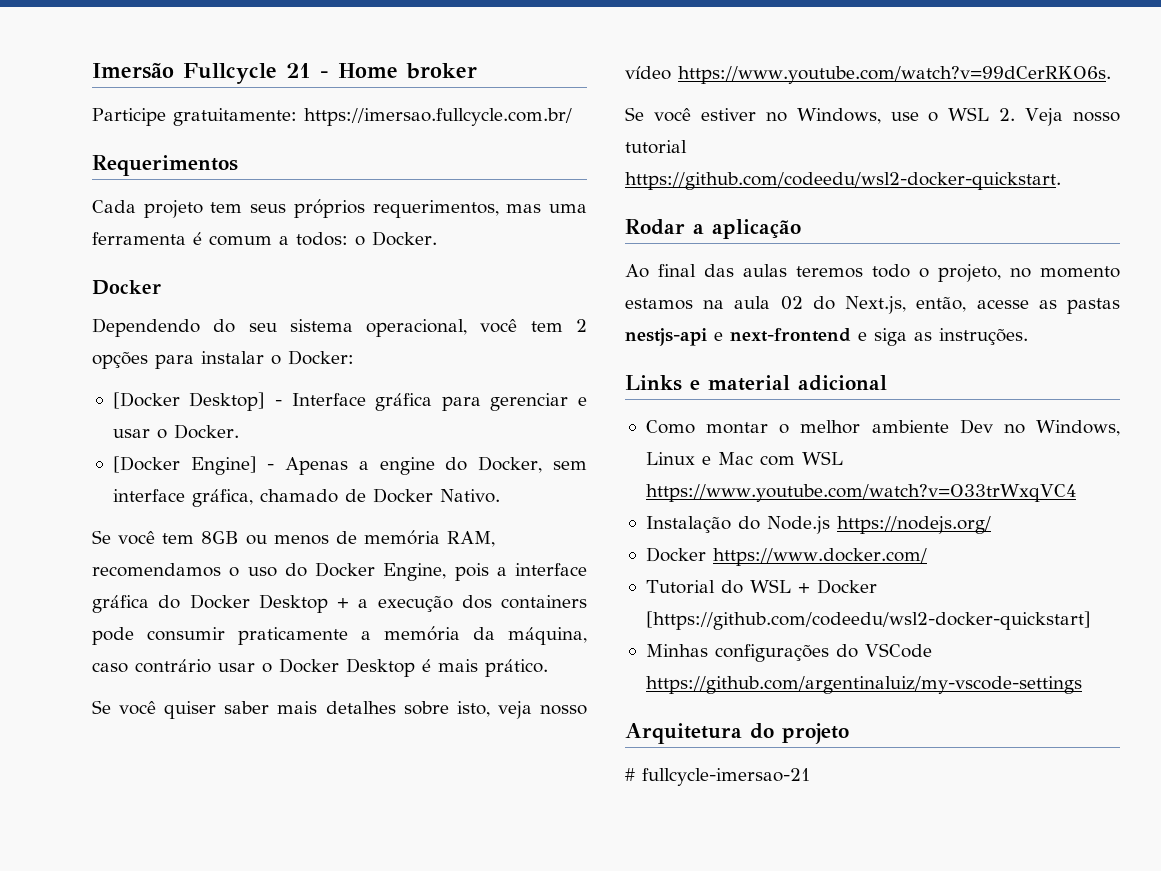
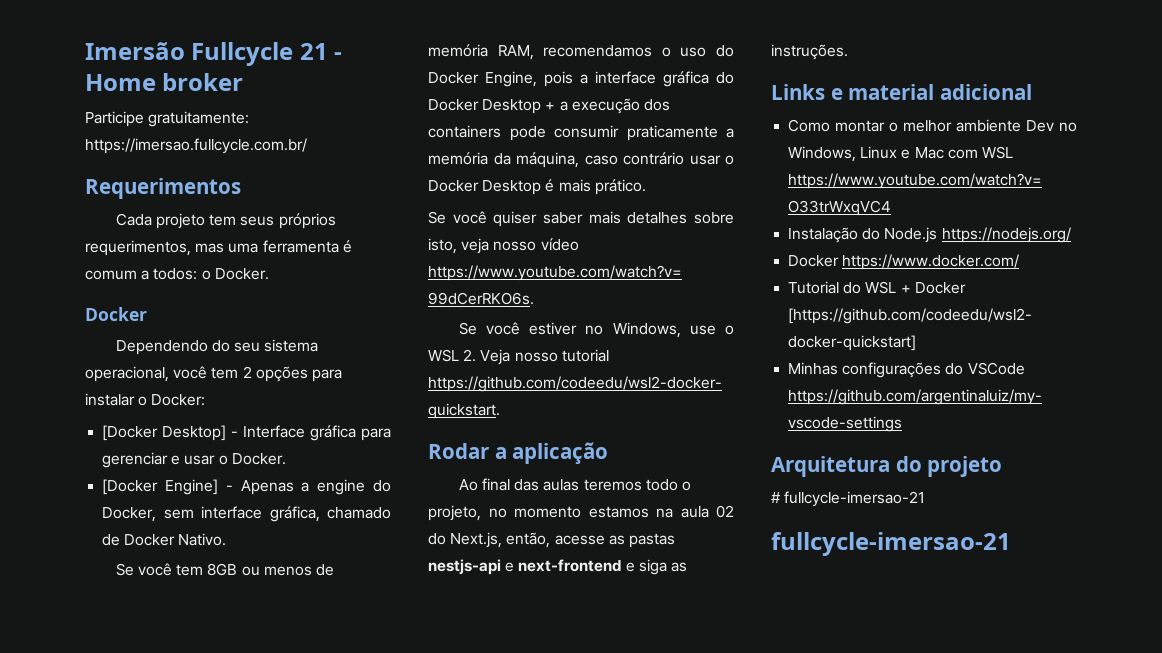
(810, 777) none -> [771,532,1011,556] // fullcycle-imersao-21

